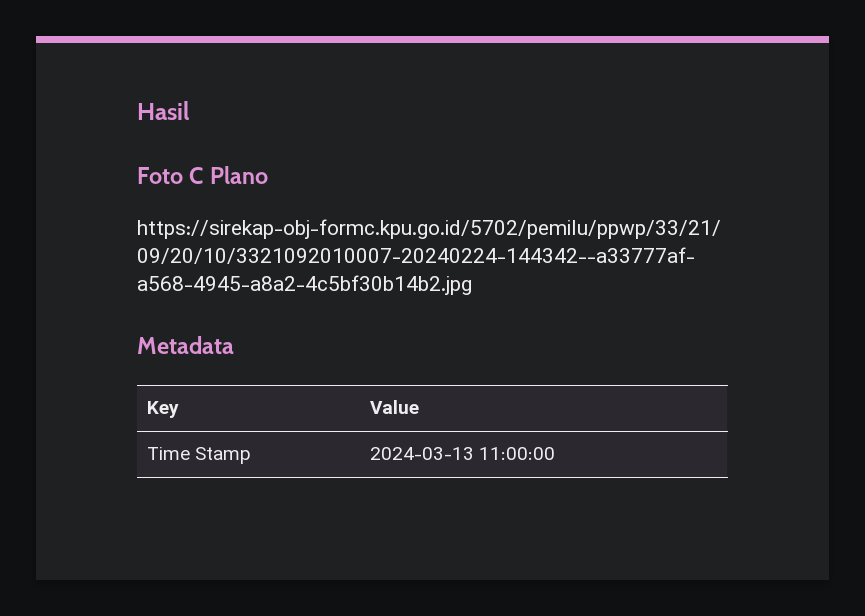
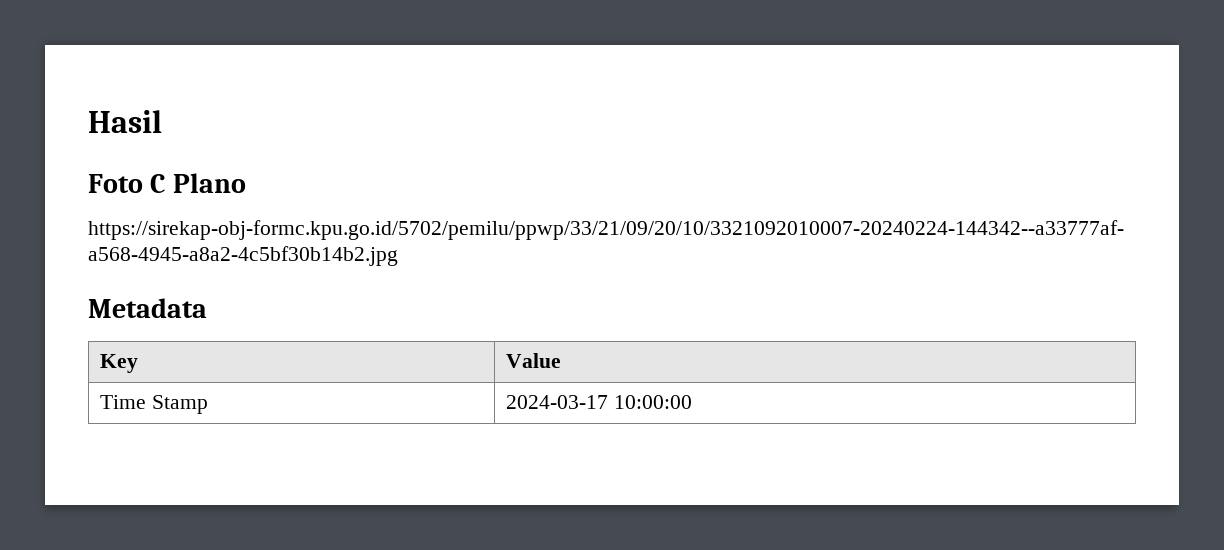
[370,447,556,460] 2024-03-13 11:00:00 -> [506,395,693,409] 2024-03-17 10:00:00

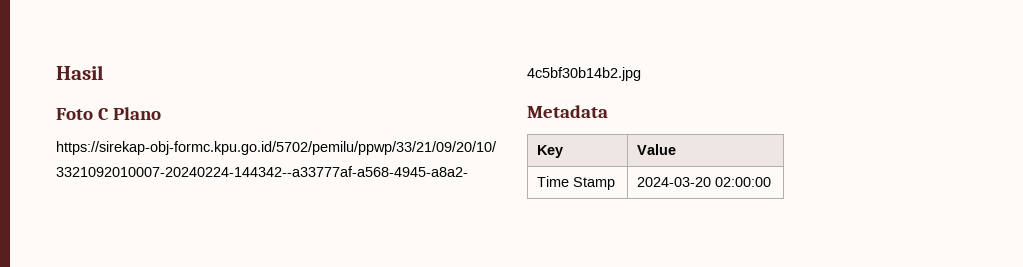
[506,395,693,409] 2024-03-17 10:00:00 -> [637,177,772,187] 2024-03-20 02:00:00

